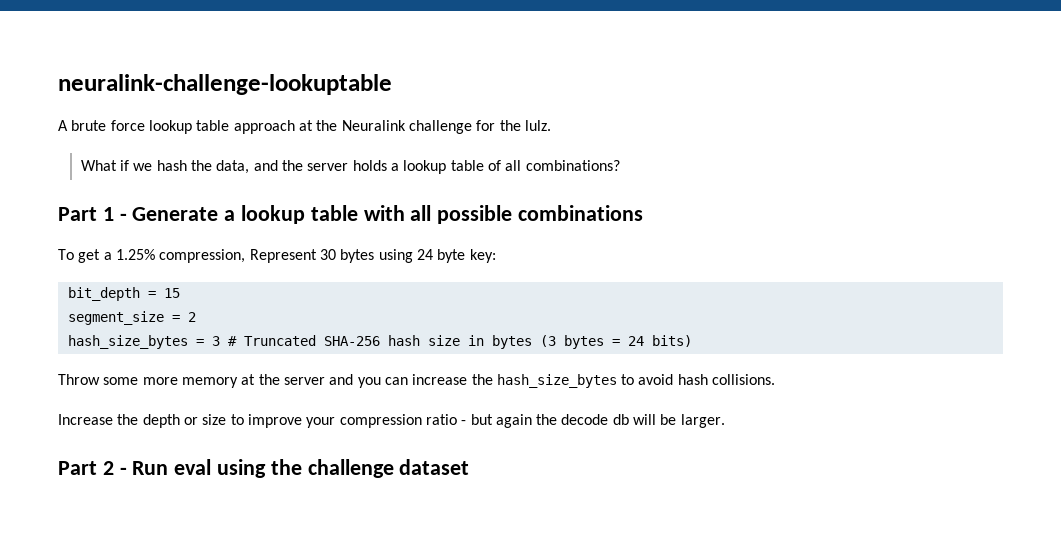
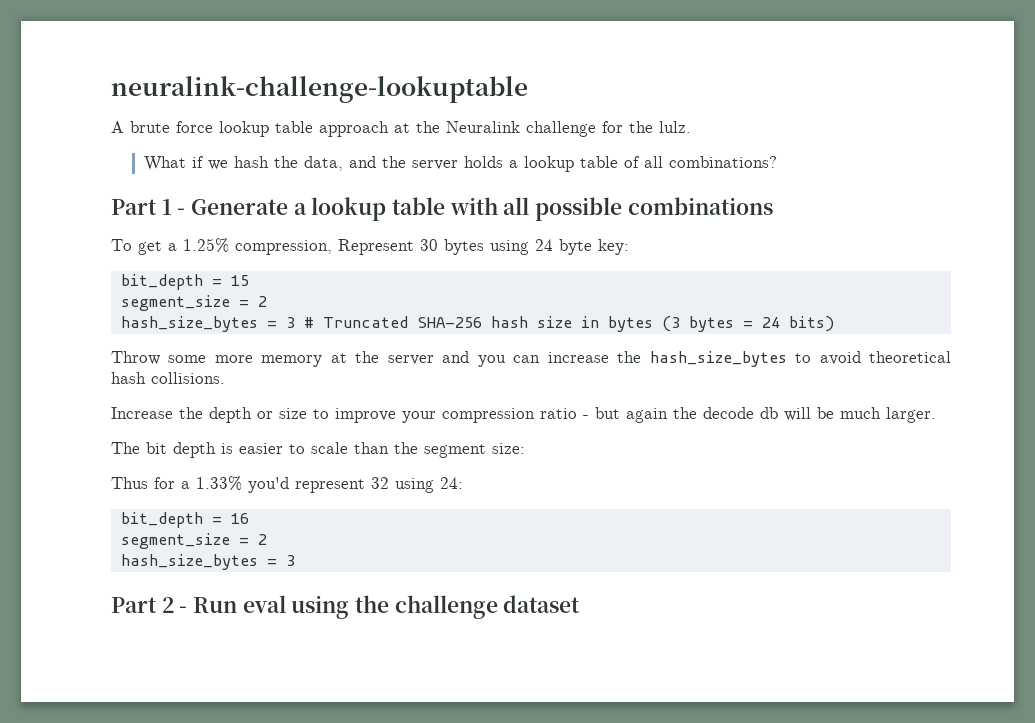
(674, 379) none -> [869,351,951,363] theoretical
(677, 419) none -> [840,407,881,419] much
(725, 421) none -> [111,442,525,458] [111,476,463,493] [120,512,249,528] [120,533,267,549] [120,554,295,570] // The bit depth is easier to scale than the segment size: // Thus for a 1.33% you'd represent 32 using 24: // bit_depth = 16 // segment_size = 2 // hash_size_bytes = 3

